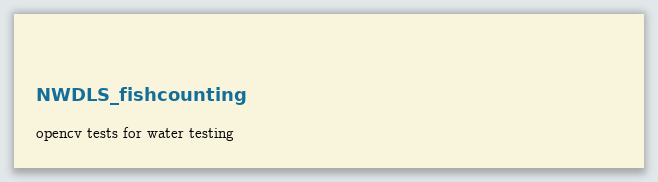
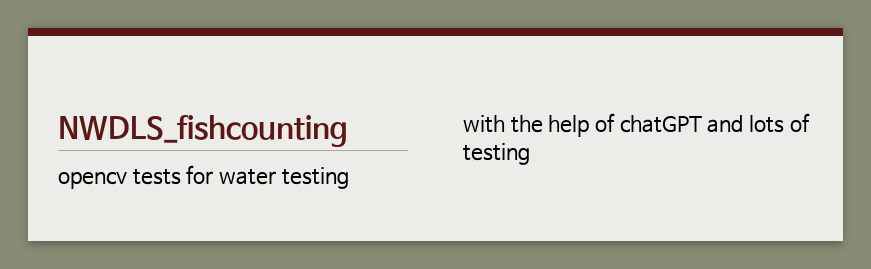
(234, 134) none -> [463,113,810,137] [463,143,530,165] // with the help of chatGPT and lots of testing

